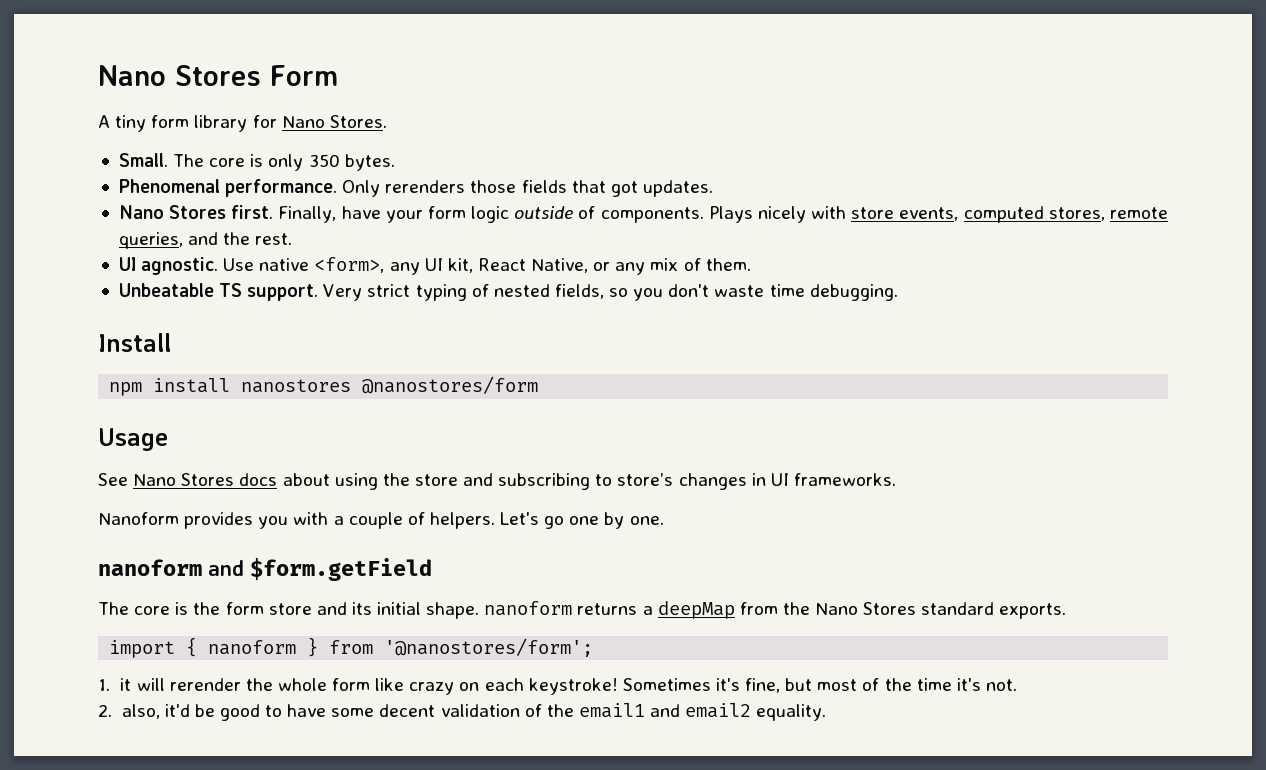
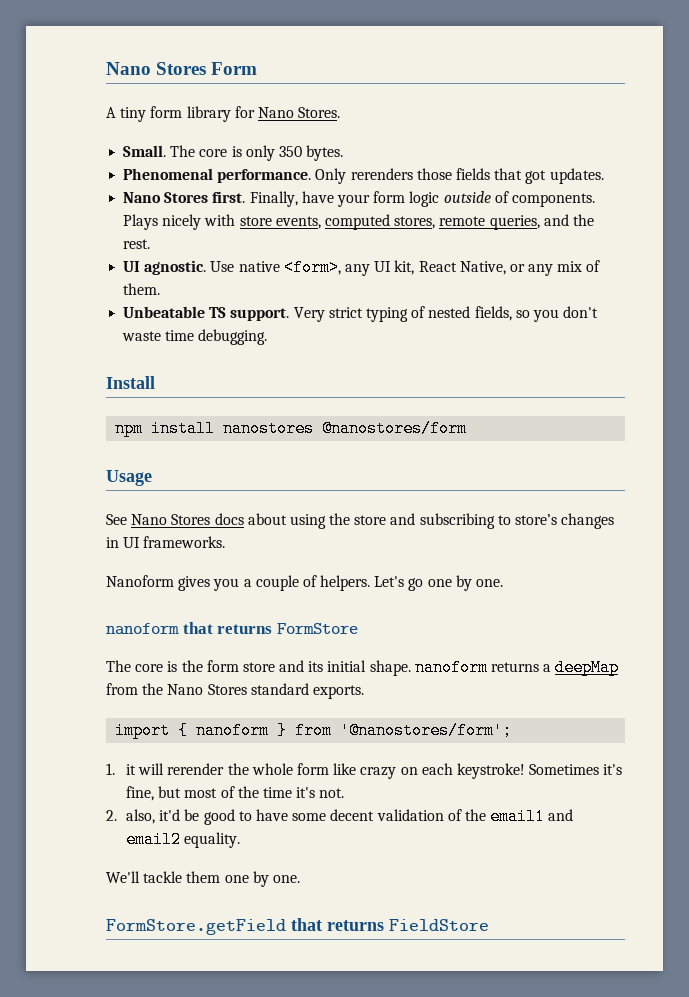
[184,512,329,529] provides you with -> [178,576,240,591] gives you
[208,558,432,581] and $form.getField -> [182,622,358,634] that returns FormStore
(827, 712) none -> [106,871,300,887] [106,918,489,935] // We'll tackle them one by one. // FormStore.getField that returns FieldStore

